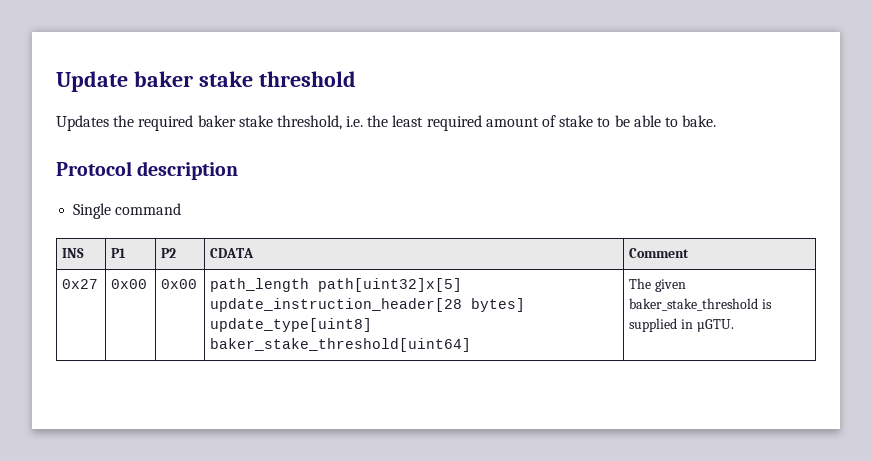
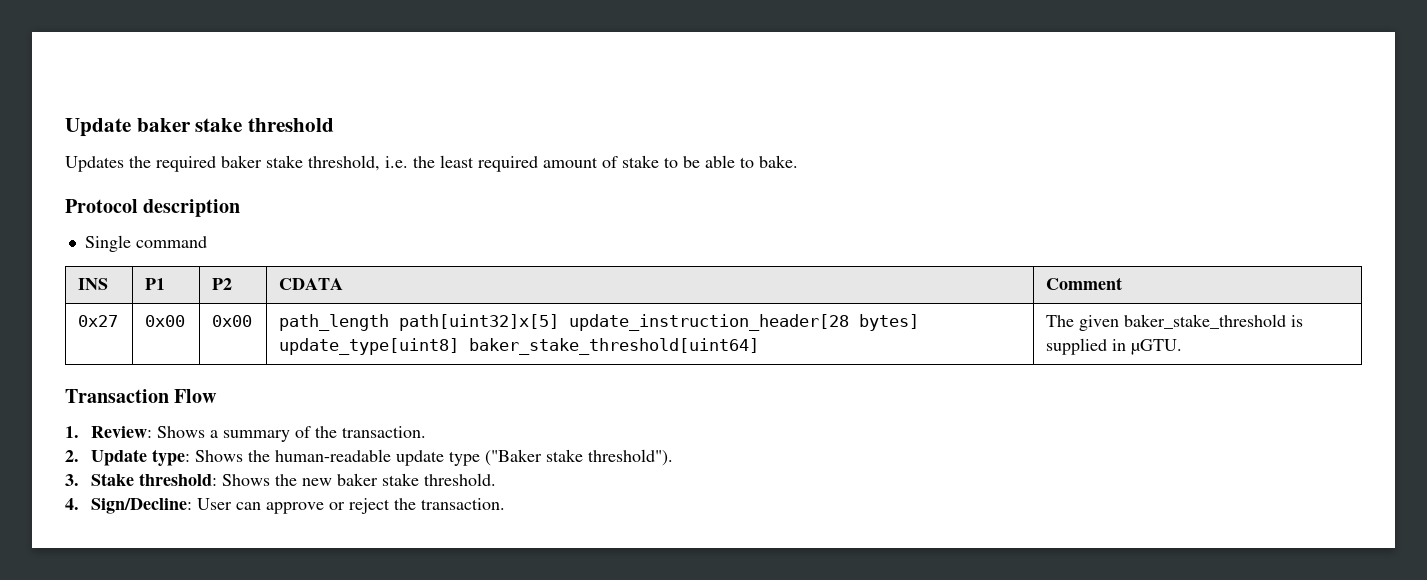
(734, 325) none -> [65,389,218,403] [65,426,427,442] [65,449,674,466] [65,473,497,486] [65,498,506,514] // Transaction Flow // 1. Review: Shows a summary of the transaction. // 2. Update type: Shows the human-readable update type ("Baker stake threshold"). // 3. Stake threshold: Shows the new baker stake threshold. // 4. Sign/Decline: User can approve or reject the transaction.

